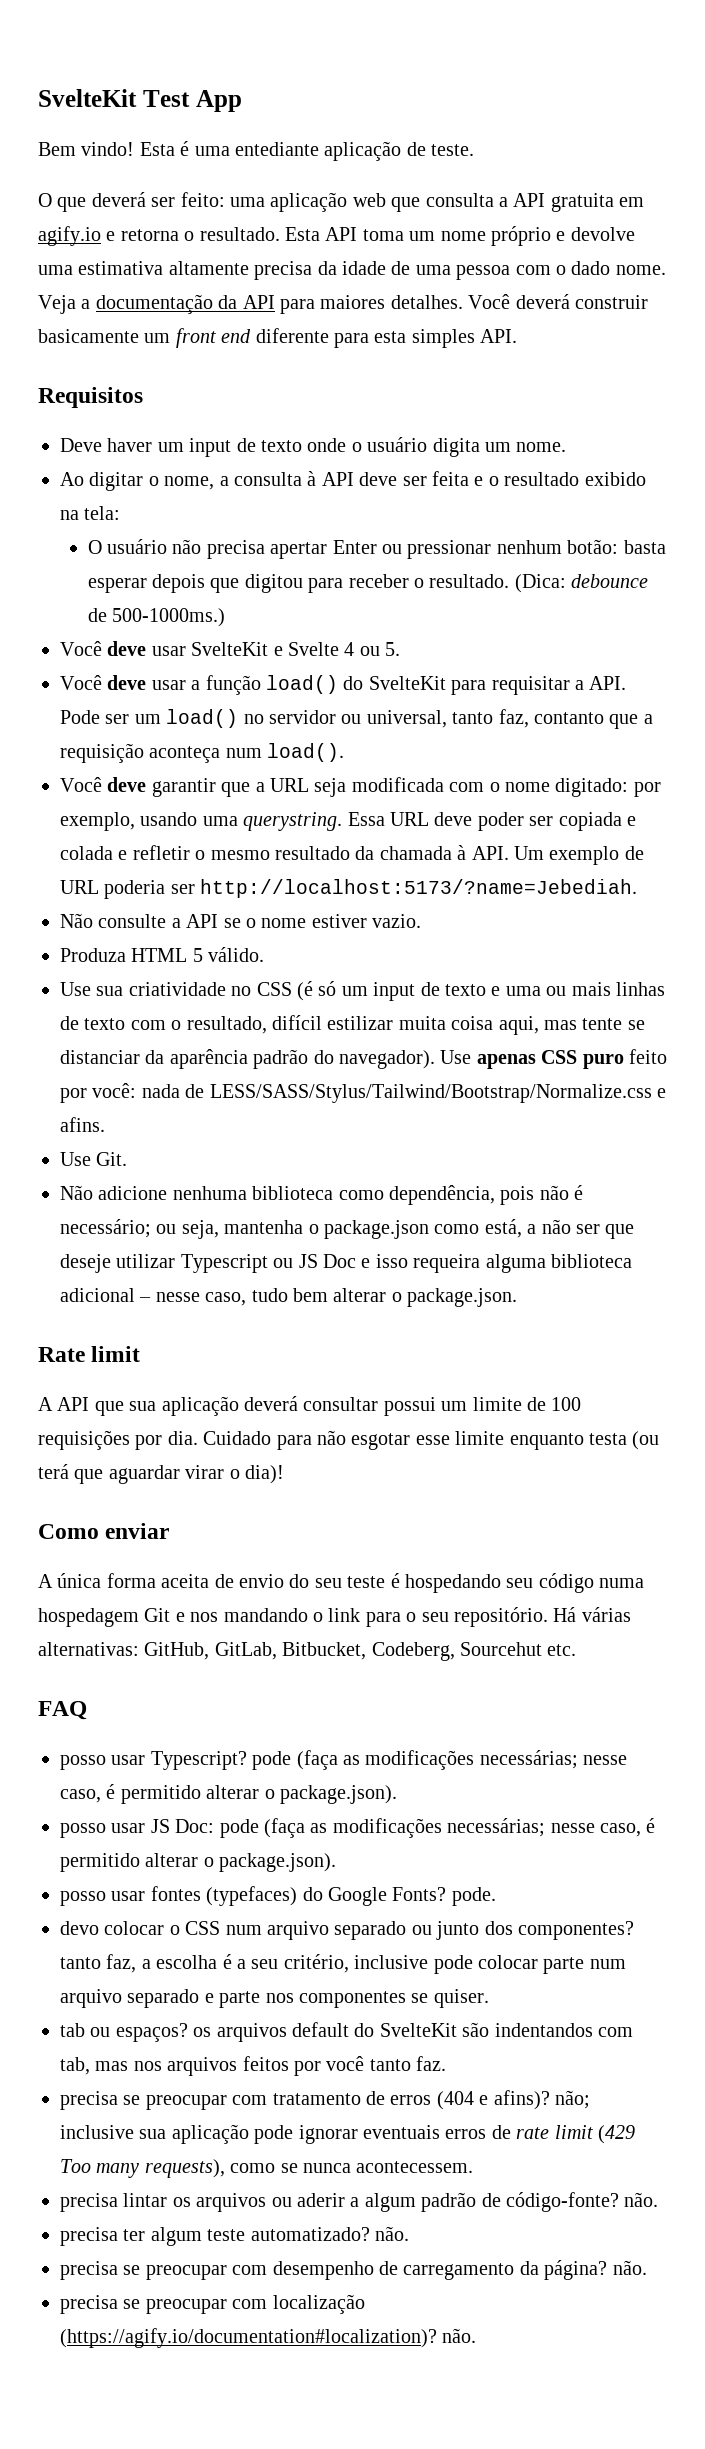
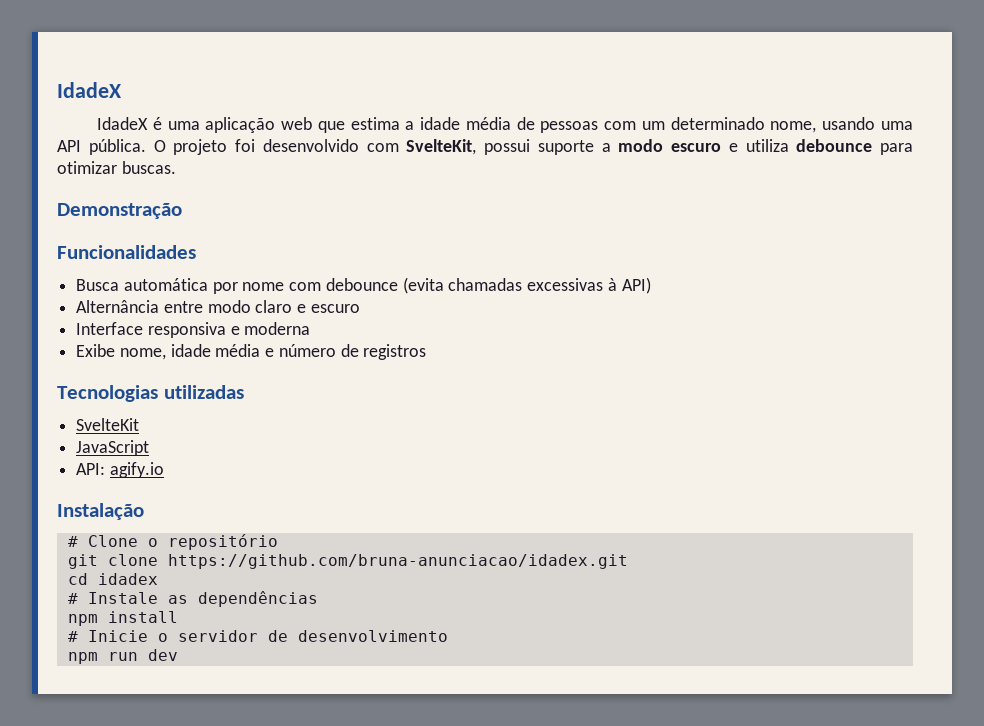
[38,89,242,112] [38,141,475,161] [38,192,645,212] [38,226,635,246] [38,261,666,280] [38,294,648,314] [38,328,518,348] [38,387,143,408] [60,437,567,457] [60,471,646,491] [60,506,121,520] [87,539,666,559] [87,574,649,593] [87,608,225,627] [60,641,401,656] [60,675,627,695] [60,709,653,729] [60,743,345,763] [60,777,661,797] [60,812,636,831] [60,845,644,865] [60,879,638,899] [60,913,422,928] [60,947,265,962] [60,981,665,1001] [60,1015,645,1035] [60,1049,667,1069] [60,1083,666,1103] [60,1117,105,1132] [60,1152,128,1166] [60,1185,584,1205] [60,1219,635,1239] [60,1254,632,1273] [60,1288,518,1307] [38,1346,141,1362] [38,1396,582,1416] [38,1430,660,1450] [38,1464,284,1484] [38,1523,170,1539] [38,1573,645,1593] [38,1607,631,1627] [38,1642,577,1661] [38,1701,87,1720] [60,1750,628,1770] [60,1784,397,1804] [60,1818,656,1838] [60,1853,337,1872] [60,1886,496,1906] [60,1921,634,1940] [60,1954,626,1974] [60,1989,489,2008] [60,2022,633,2042] [60,2056,447,2076] [60,2090,590,2110] [60,2124,635,2144] [60,2159,474,2178] [60,2192,659,2212] [60,2226,409,2246] [60,2260,647,2280] [60,2294,365,2314] [60,2328,477,2348] SvelteKit Test App // Bem vindo! Esta é uma entediante aplicação de teste. // O que deverá ser feito: uma aplicação web que consulta a API gratuita em agify.io e retorna o resultado. Esta API toma um nome próprio e devolve uma estimativa altamente precisa da idade de uma pessoa com o dado nome. Veja a documentação da API para maiores detalhes. Você deverá construir basicamente um front end diferente para esta simples API. // Requisitos // Deve haver um input de texto onde o usuário digita um nome. // Ao digitar o nome, a consulta à API deve ser feita e o resultado exibido na tela: // O usuário não precisa apertar Enter ou pressionar nenhum botão: basta esperar depois que digitou para receber o resultado. (Dica: debounce de 500-1000ms.) // Você deve usar SvelteKit e Svelte 4 ou 5. // Você deve usar a função load() do SvelteKit para requisitar a API. Pode ser um load() no servidor ou universal, tanto faz, contanto que a requisição aconteça num load(). // Você deve garantir que a URL seja modificada com o nome digitado: por exemplo, usando uma querystring. Essa URL deve poder ser copiada e colada e refletir o mesmo resultado da chamada à API. Um exemplo de URL poderia ser http://localhost:5173/?name=Jebediah. // Não consulte a API se o nome estiver vazio. // Produza HTML 5 válido. // Use sua criatividade no CSS (é só um input de texto e uma ou mais linhas de texto com o resultado, difícil estilizar muita coisa aqui, mas tente se distanciar da aparência padrão do navegador). Use apenas CSS puro feito por você: nada de LESS/SASS/Stylus/Tailwind/Bootstrap/Normalize.css e afins. // Use Git. // Não adicione nenhuma biblioteca como dependência, pois não é necessário; ou seja, mantenha o package.json como está, a não ser que deseje utilizar Typescript ou JS Doc e isso requeira alguma biblioteca adicional – nesse caso, tudo bem alterar o package.json. // Rate limit // A API que sua aplicação deverá consultar possui um limite de 100 requisições por dia. Cuidado para não esgotar esse limite enquanto testa (ou terá que aguardar virar o dia)! // Como enviar // A única forma aceita de envio do seu teste é hospedando seu código numa hospedagem Git e nos mandando o link para o seu repositório. Há várias alternativas: GitHub, GitLab, Bitbucket, Codeberg, Sourcehut etc. // FAQ // posso usar Typescript? pode (faça as modificações necessárias; nesse caso, é permitido alterar o package.json). // posso usar JS Doc: pode (faça as modificações necessárias; nesse caso, é permitido alterar o package.json). // posso usar fontes (typefaces) do Google Fonts? pode. // devo colocar o CSS num arquivo separado ou junto dos componentes? tanto faz, a escolha é a seu critério, inclusive pode colocar parte num arquivo separado e parte nos componentes se quiser. // tab ou espaços? os arquivos default do SvelteKit são indentandos com tab, mas nos arquivos feitos por você tanto faz. // precisa se preocupar com tratamento de erros (404 e afins)? não; inclusive sua aplicação pode ignorar eventuais erros de rate limit (429 Too many requests), como se nunca acontecessem. // precisa lintar os arquivos ou aderir a algum padrão de código-fonte? não. // precisa ter algum teste automatizado? não. // precisa se preocupar com desempenho de carregamento da página? não. // precisa se preocupar com localização (https://agify.io/documentation#localization)? não. -> [57,82,122,98] [97,117,914,133] [57,139,913,155] [57,161,176,174] [57,203,182,219] [57,245,196,259] [76,277,651,294] [76,300,360,313] [76,322,311,338] [76,344,427,360] [57,385,244,402] [76,418,140,431] [76,440,150,456] [76,462,164,478] [57,503,144,520] [67,534,278,550] [67,554,628,569] [67,573,158,585] [67,591,318,607] [67,611,178,626] [67,630,448,642] [67,649,178,664] IdadeX // IdadeX é uma aplicação web que estima a idade média de pessoas com um determinado nome, usando uma API pública. O projeto foi desenvolvido com SvelteKit, possui suporte a modo escuro e utiliza debounce para otimizar buscas. // Demonstração // Funcionalidades // Busca automática por nome com debounce (evita chamadas excessivas à API) // Alternância entre modo claro e escuro // Interface responsiva e moderna // Exibe nome, idade média e número de registros // Tecnologias utilizadas // SvelteKit // JavaScript // API: agify.io // Instalação // # Clone o repositório // git clone https://github.com/bruna-anunciacao/idadex.git // cd idadex // # Instale as dependências // npm install // # Inicie o servidor de desenvolvimento // npm run dev

